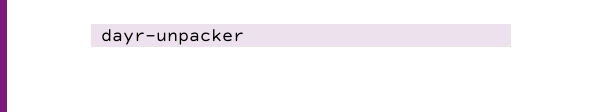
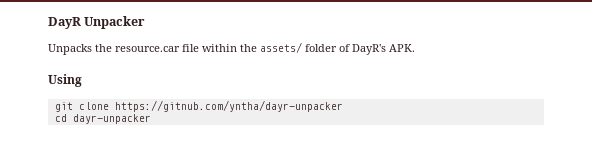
(101, 37) none -> [48,16,146,29] [48,42,415,55] [48,74,82,87] [54,100,343,112] [54,114,67,122] DayR Unpacker // Unpacks the resource.car file within the assets/ folder of DayR's APK. // Using // git clone https://gitnub.com/yntha/dayr-unpacker // cd

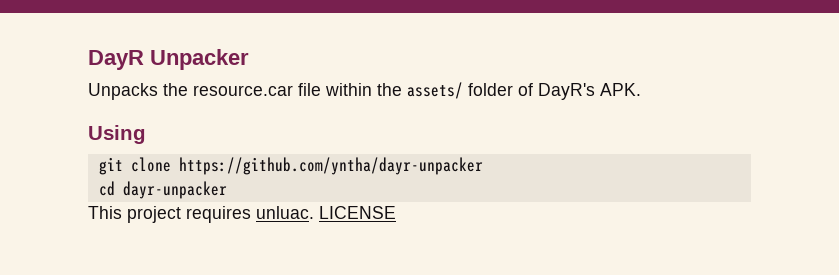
[114,100,343,112] https://gitnub.com/yntha/dayr-unpacker -> [178,157,483,175] https://github.com/yntha/dayr-unpacker
(151, 119) none -> [88,206,396,223] // This project requires unluac. LICENSE

